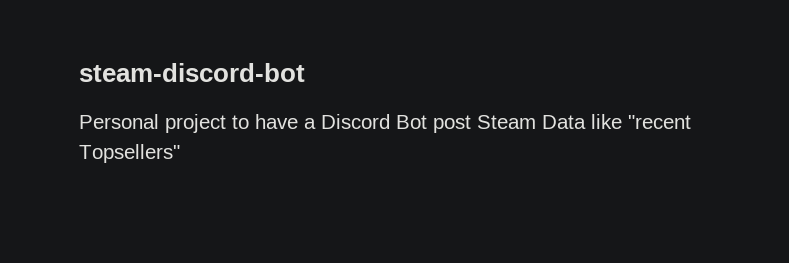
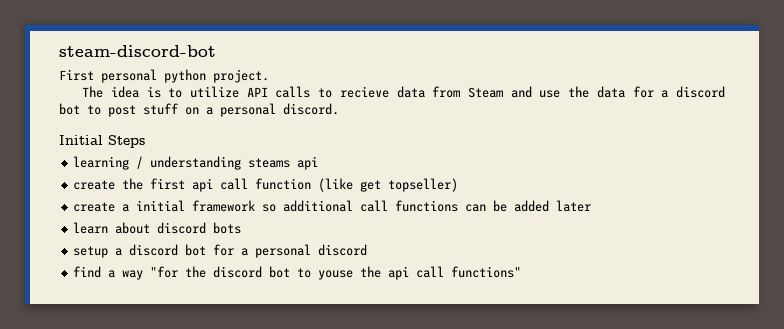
[79,114,691,133] [79,144,180,163] Personal project to have a Discord Bot post Steam Data like "recent Topsellers" -> [59,69,269,83] [82,86,726,98] [59,103,339,117] [59,135,145,148] [73,156,319,170] [73,178,459,192] [73,200,592,212] [73,222,242,234] [73,244,368,258] [73,266,522,280] First personal python project. // The idea is to utilize API calls to recieve data from Steam and use the data for a discord bot to post stuff on a personal discord. // Initial Steps // learning / understanding steams api // create the first api call function (like get topseller) // create a initial framework so additional call functions can be added later // learn about discord bots // setup a discord bot for a personal discord // find a way "for the discord bot to youse the api call functions"

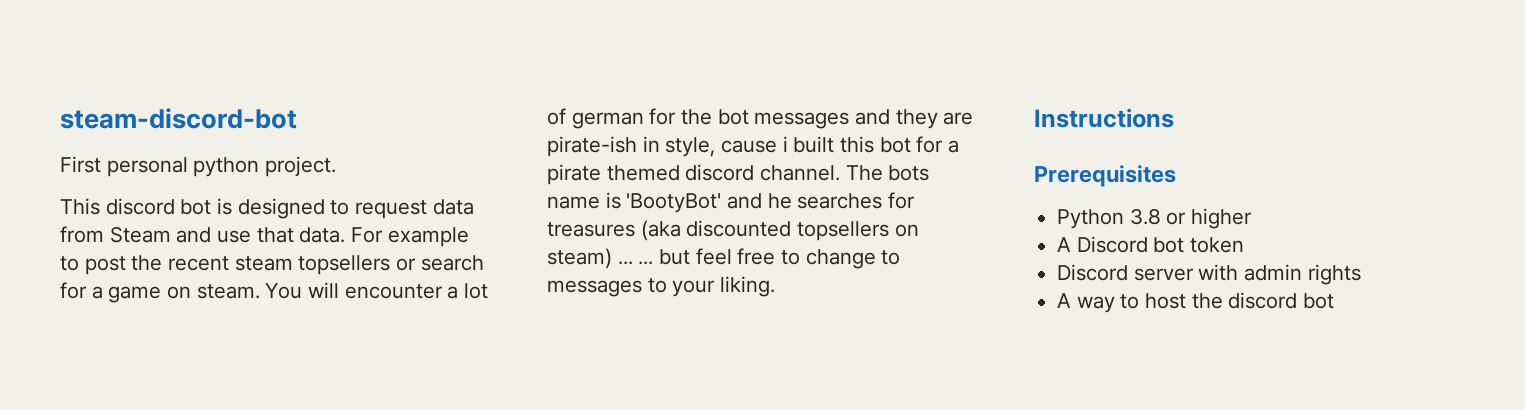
[82,86,389,98] The idea is to utilize API calls to recieve -> [60,198,428,219] This discord bot is designed to request
[568,86,726,98] [59,103,339,117] [59,135,145,148] [73,156,319,170] [73,178,459,192] [73,200,592,212] [73,222,242,234] [73,244,179,258] the data for a discord bot to post stuff on a personal discord. // Initial Steps // learning / understanding steams api // create the first api call function (like get topseller) // create a initial framework so additional call functions can be added later // learn about discord bots // setup a discord -> [256,227,469,247] [60,255,484,275] [60,282,489,303] [547,108,974,129] [547,136,875,157] that data. For example to post the recent steam topsellers or search for a game on steam. You will encounter a lot of german for the bot messages and they are pirate-ish in style, cause i built this
[255,244,368,258] [73,266,522,280] personal discord // find a way "for the discord bot to youse the api call functions" -> [547,164,930,185] [547,192,916,213] [547,220,919,241] [547,248,901,269] [547,276,776,297] [1034,108,1174,128] [1034,165,1176,187] [1057,208,1253,229] [1057,236,1245,253] [1057,264,1361,285] [1057,292,1335,313] pirate themed discord channel. The bots name is 'BootyBot' and he searches for treasures (aka discounted topsellers on steam) ... ... but feel free to change to messages to your liking. // Instructions // Prerequisites // Python 3.8 or higher // A Discord bot token // Discord server with admin rights // A way to host the discord bot

